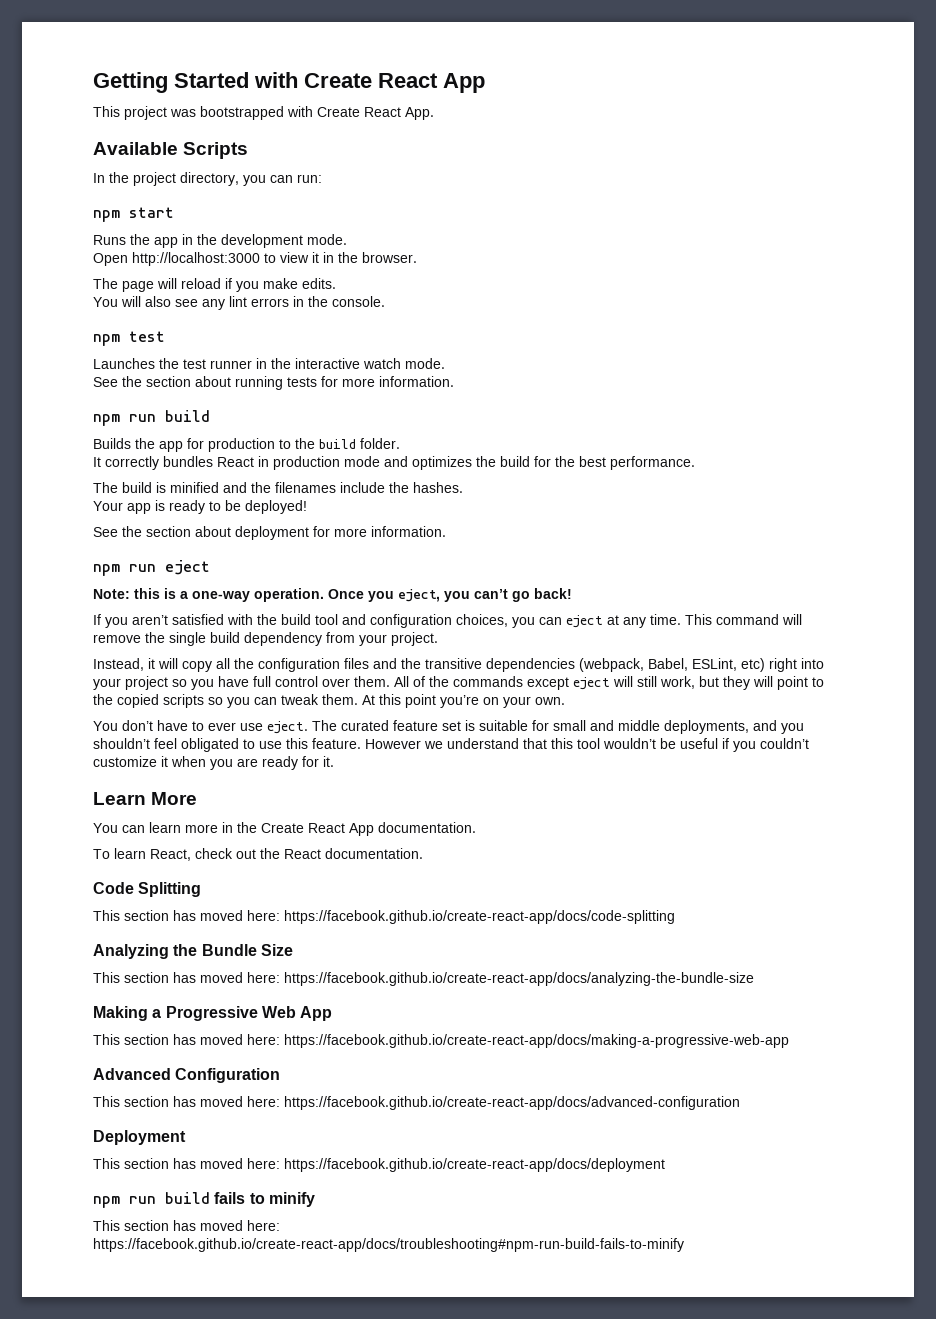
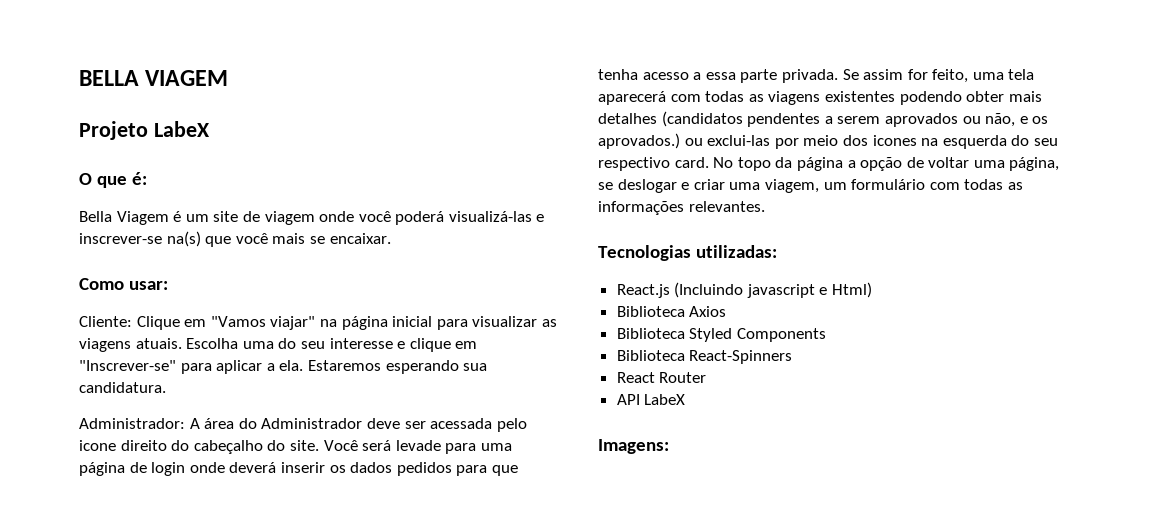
[93,72,485,93] [93,106,434,120] [93,142,249,159] [93,172,322,186] [93,207,174,222] [93,234,347,248] [93,252,417,266] [93,278,336,292] [93,296,385,310] [93,331,165,346] [93,358,445,369] [93,376,454,390] [93,410,210,426] [93,438,400,452] [93,456,695,470] [93,482,463,493] [93,500,307,514] [93,526,446,540] [93,560,210,576] [93,588,572,602] [93,614,802,628] [93,632,438,646] [93,658,824,672] [93,676,824,690] [93,694,565,708] [93,720,804,734] [93,738,809,752] [93,756,334,770] [93,792,198,805] [93,822,476,836] [93,848,423,861] [93,882,202,897] [93,910,675,924] [93,944,293,959] [93,972,754,986] [93,1006,333,1021] [93,1034,789,1048] [93,1068,281,1083] [93,1096,740,1110] [93,1130,186,1145] [93,1158,665,1172] [93,1192,315,1208] [93,1220,280,1231] [93,1238,684,1252] Getting Started with Create React App // This project was bootstrapped with Create React App. // Available Scripts // In the project directory, you can run: // npm start // Runs the app in the development mode. // Open http://localhost:3000 to view it in the browser. // The page will reload if you make edits. // You will also see any lint errors in the console. // npm test // Launches the test runner in the interactive watch mode. // See the section about running tests for more information. // npm run build // Builds the app for production to the build folder. // It correctly bundles React in production mode and optimizes the build for the best performance. // The build is minified and the filenames include the hashes. // Your app is ready to be deployed! // See the section about deployment for more information. // npm run eject // Note: this is a one-way operation. Once you eject, you can’t go back! // If you aren’t satisfied with the build tool and configuration choices, you can eject at any time. This command will remove the single build dependency from your project. // Instead, it will copy all the configuration files and the transitive dependencies (webpack, Babel, ESLint, etc) right into your project so you have full control over them. All of the commands except eject will still work, but they will point to the copied scripts so you can tweak them. At this point you’re on your own. // You don’t have to ever use eject. The curated feature set is suitable for small and middle deployments, and you shouldn’t feel obligated to use this feature. However we understand that this tool wouldn’t be useful if you couldn’t customize it when you are ready for it. // Learn More // You can learn more in the Create React App documentation. // To learn React, check out the React documentation. // Code Splitting // This section has moved here: https://facebook.github.io/create-react-app/docs/code-splitting // Analyzing the Bundle Size // This section has moved here: https://facebook.github.io/create-react-app/docs/analyzing-the-bundle-size // Making a Progressive Web App // This section has moved here: https://facebook.github.io/create-react-app/docs/making-a-progressive-web-app // Advanced Configuration // This section has moved here: https://facebook.github.io/create-react-app/docs/advanced-configuration // Deployment // This section has moved here: https://facebook.github.io/create-react-app/docs/deployment // npm run build fails to minify // This section has moved here: https://facebook.github.io/create-react-app/docs/troubleshooting#npm-run-build-fails-to-minify -> [79,70,229,86] [79,121,210,140] [79,172,148,188] [79,211,545,225] [79,231,391,247] [79,278,169,290] [79,316,557,330] [79,338,478,352] [79,360,488,374] [79,382,166,393] [79,418,527,432] [79,440,512,454] [79,462,518,476] [598,69,1035,83] [598,91,1042,105] [598,111,1049,127] [598,133,1058,149] [598,157,1060,171] [598,179,1023,193] [598,201,765,215] [598,245,778,261] [616,282,873,298] [616,306,727,317] [616,328,826,342] [616,350,793,364] [616,372,707,383] [616,394,686,405] [598,439,669,454] BELLA VIAGEM // Projeto LabeX // O que é: // Bella Viagem é um site de viagem onde você poderá visualizá-las e inscrever-se na(s) que você mais se encaixar. // Como usar: // Cliente: Clique em "Vamos viajar" na página inicial para visualizar as viagens atuais. Escolha uma do seu interesse e clique em "Inscrever-se" para aplicar a ela. Estaremos esperando sua candidatura. // Administrador: A área do Administrador deve ser acessada pelo icone direito do cabeçalho do site. Você será levade para uma página de login onde deverá inserir os dados pedidos para que tenha acesso a essa parte privada. Se assim for feito, uma tela aparecerá com todas as viagens existentes podendo obter mais detalhes (candidatos pendentes a serem aprovados ou não, e os aprovados.) ou exclui-las por meio dos icones na esquerda do seu respectivo card. No topo da página a opção de voltar uma página, se deslogar e criar uma viagem, um formulário com todas as informações relevantes. // Tecnologias utilizadas: // React.js (Incluindo javascript e Html) // Biblioteca Axios // Biblioteca Styled Components // Biblioteca React-Spinners // React Router // API LabeX // Imagens:

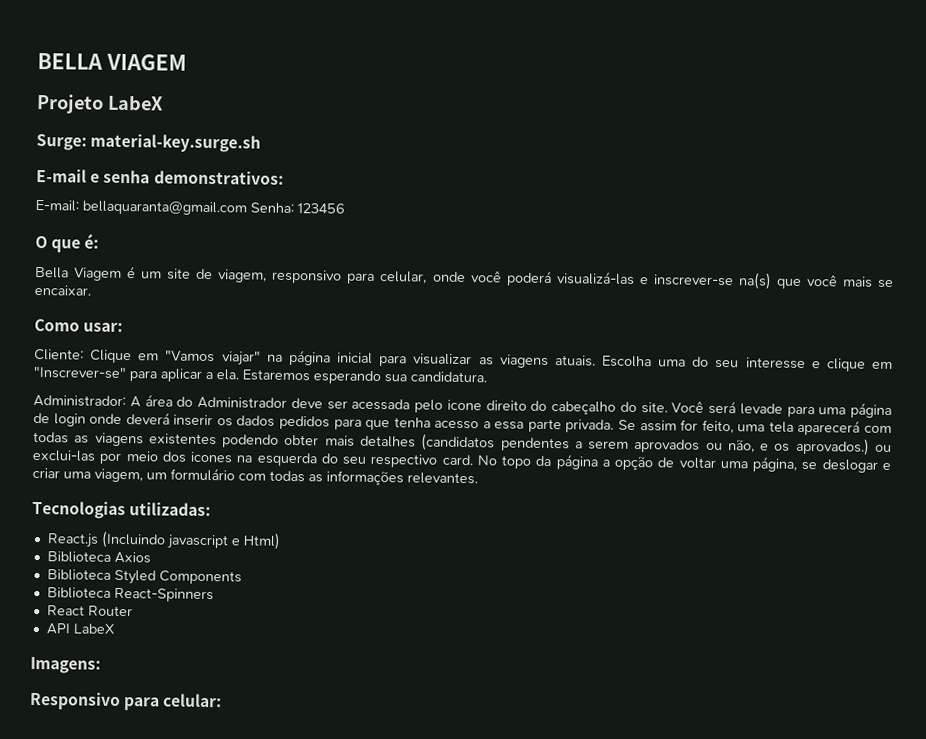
(210, 129) none -> [36,133,262,153] [36,168,284,185] [35,199,345,216] // Surge: material-key.surge.sh // E-mail e senha demonstrativos: // E-mail: bellaquaranta@gmail.com Senha: 123456
[264,211,315,225] viagem -> [218,269,428,284] viagem, responsivo para celular,
(669, 446) none -> [30,691,223,711] // Responsivo para celular:

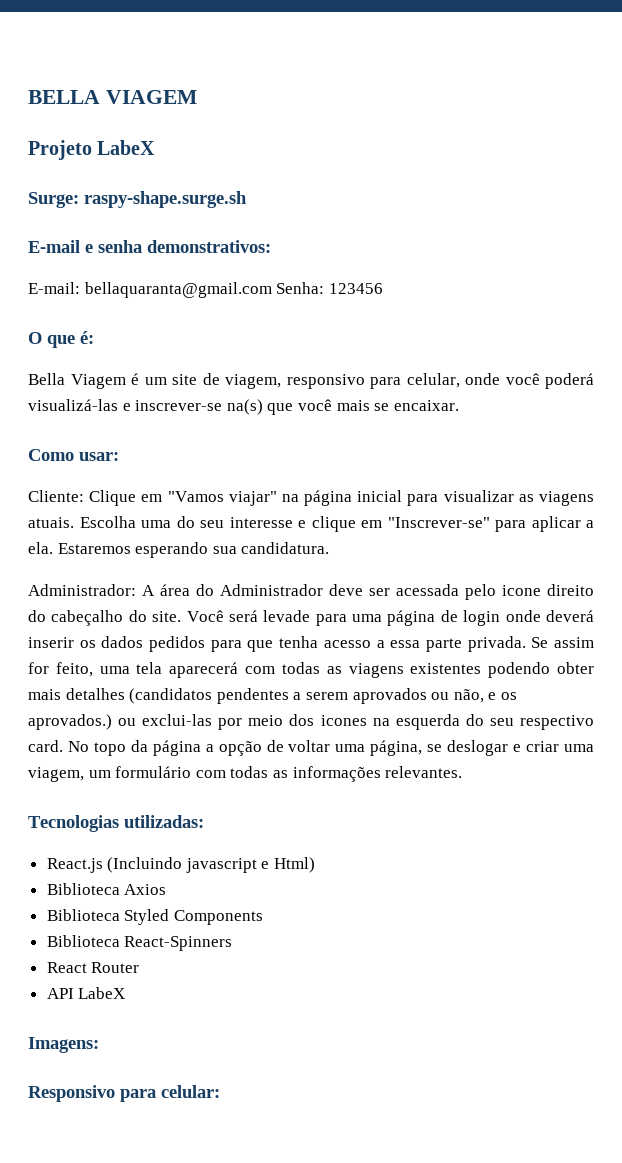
[90,133,262,153] material-key.surge.sh -> [84,191,247,208] raspy-shape.surge.sh

